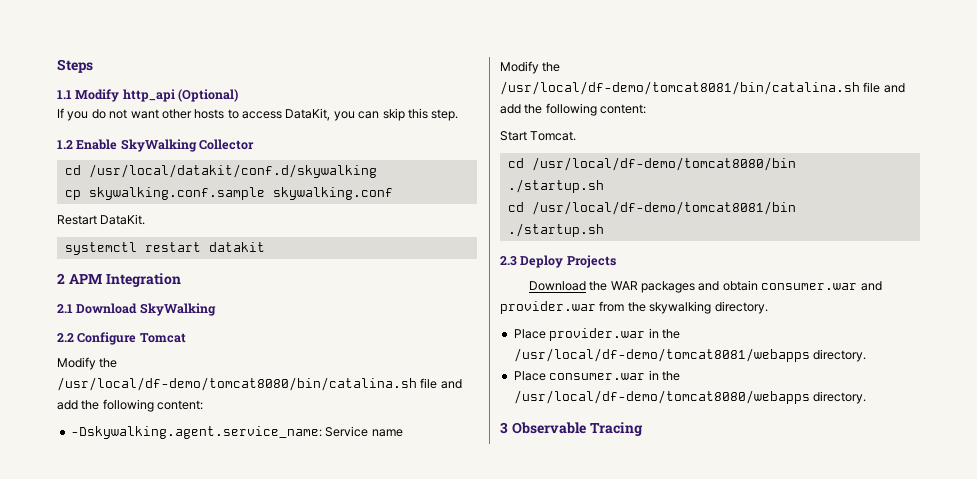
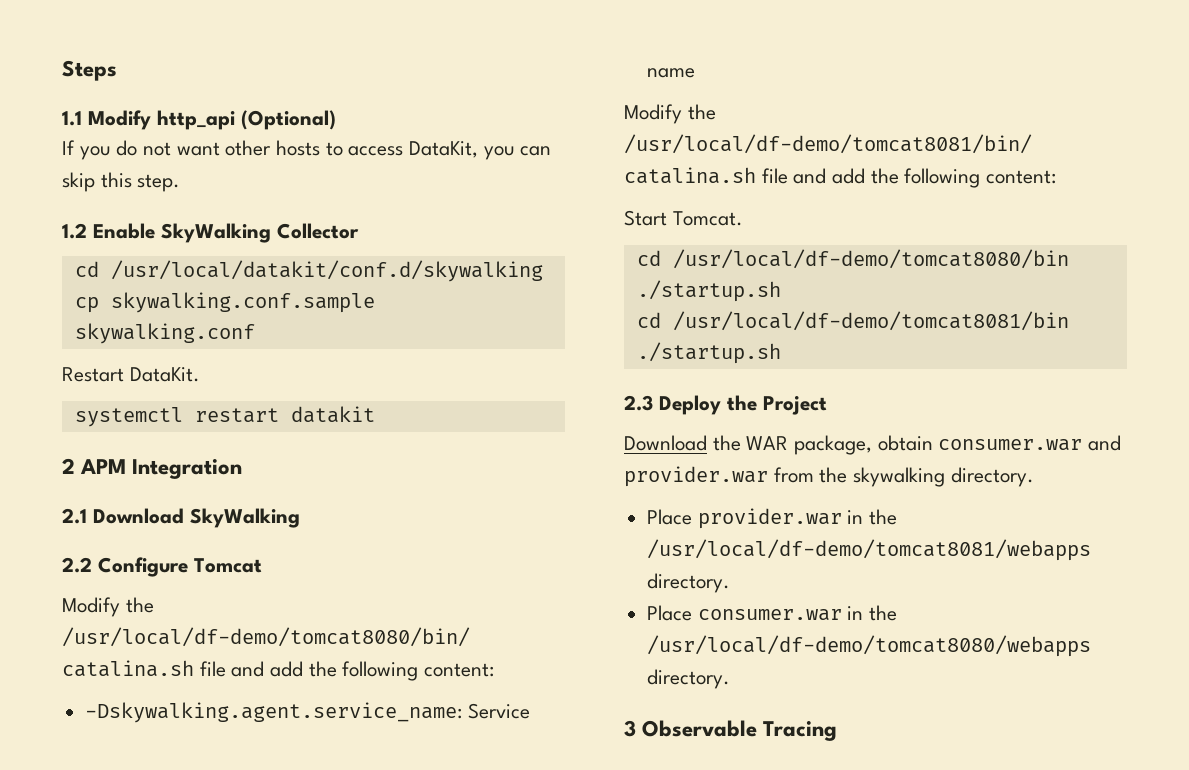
[566,255,616,268] Projects -> [727,395,827,415] the Project
[641,281,720,293] packages and -> [794,435,873,455] package,

